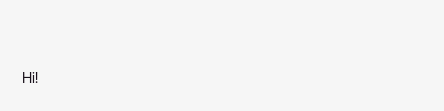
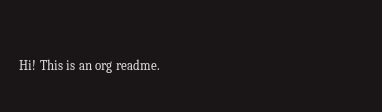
(38, 77) none -> [39,59,160,73] This is an org readme.

